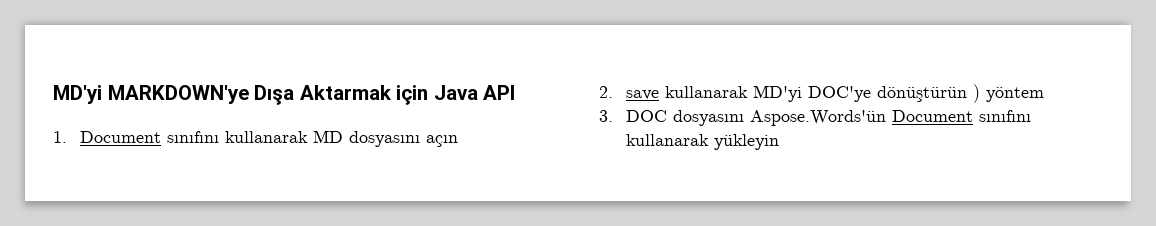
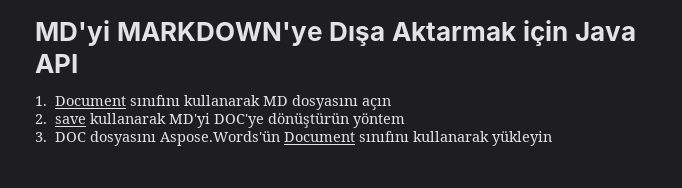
[972,84,980,103] ) -> (349, 120) none

